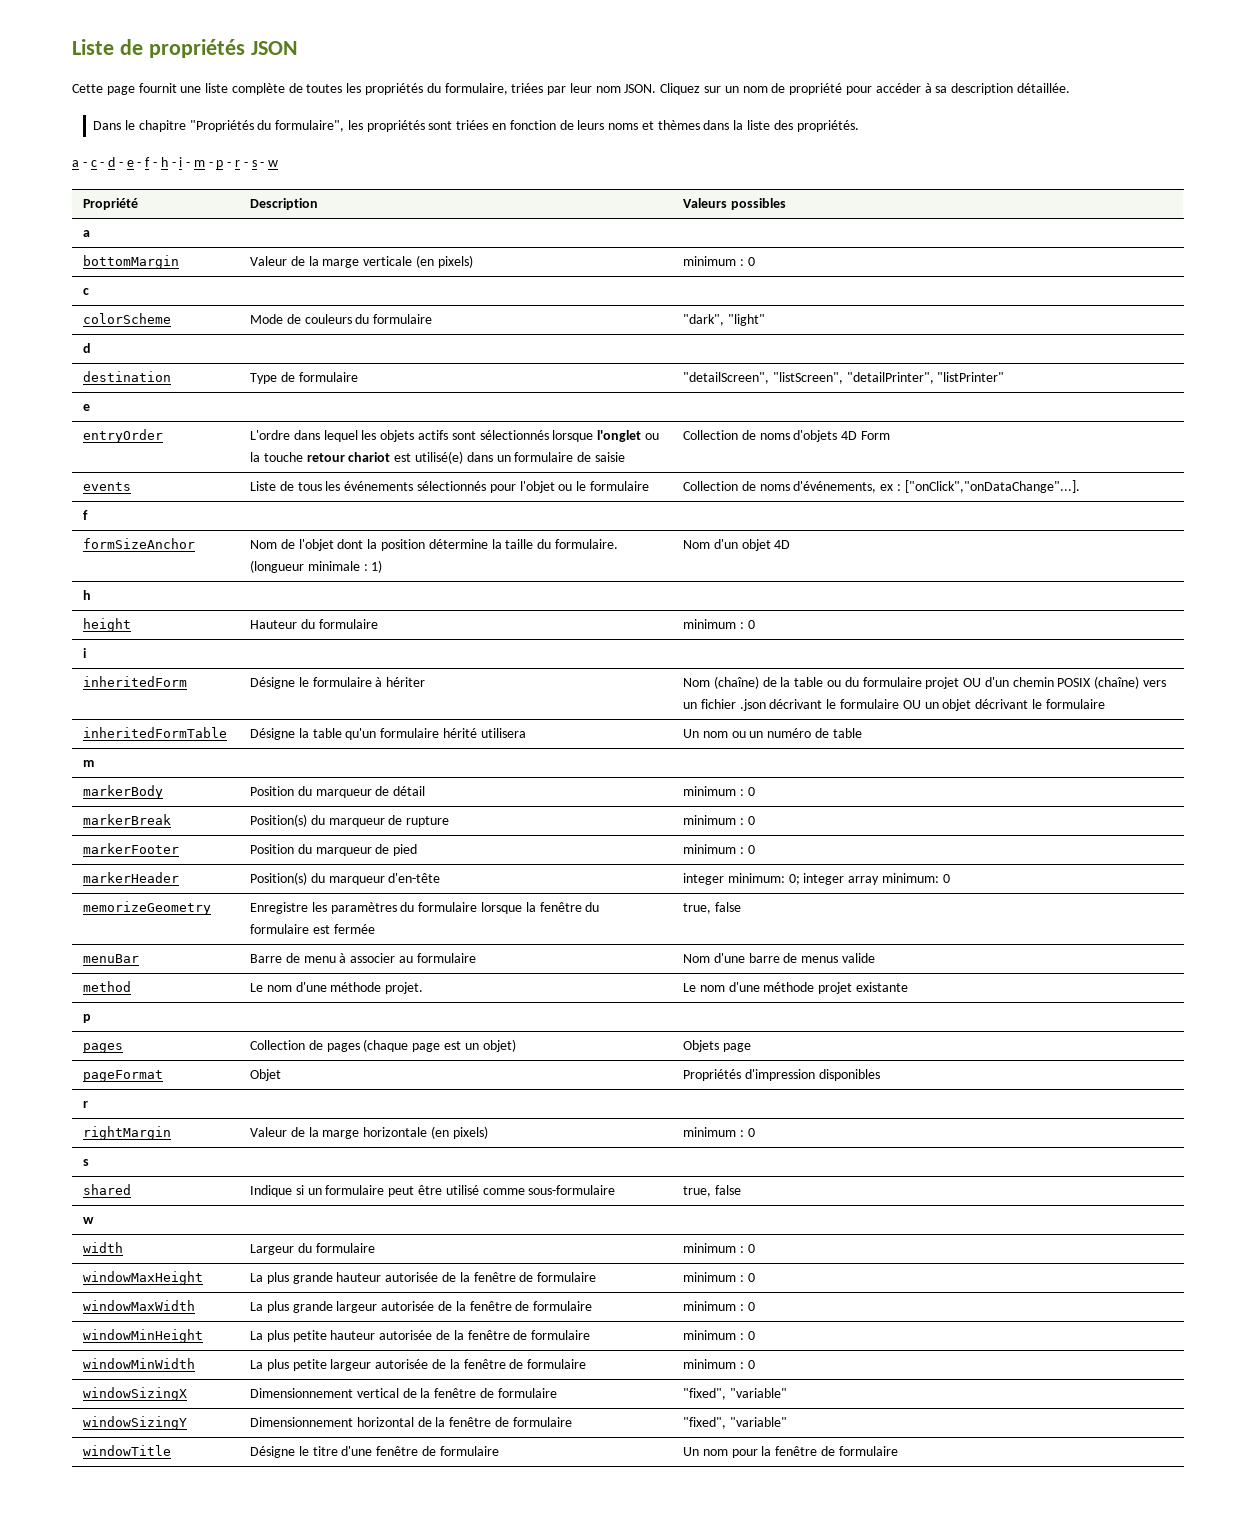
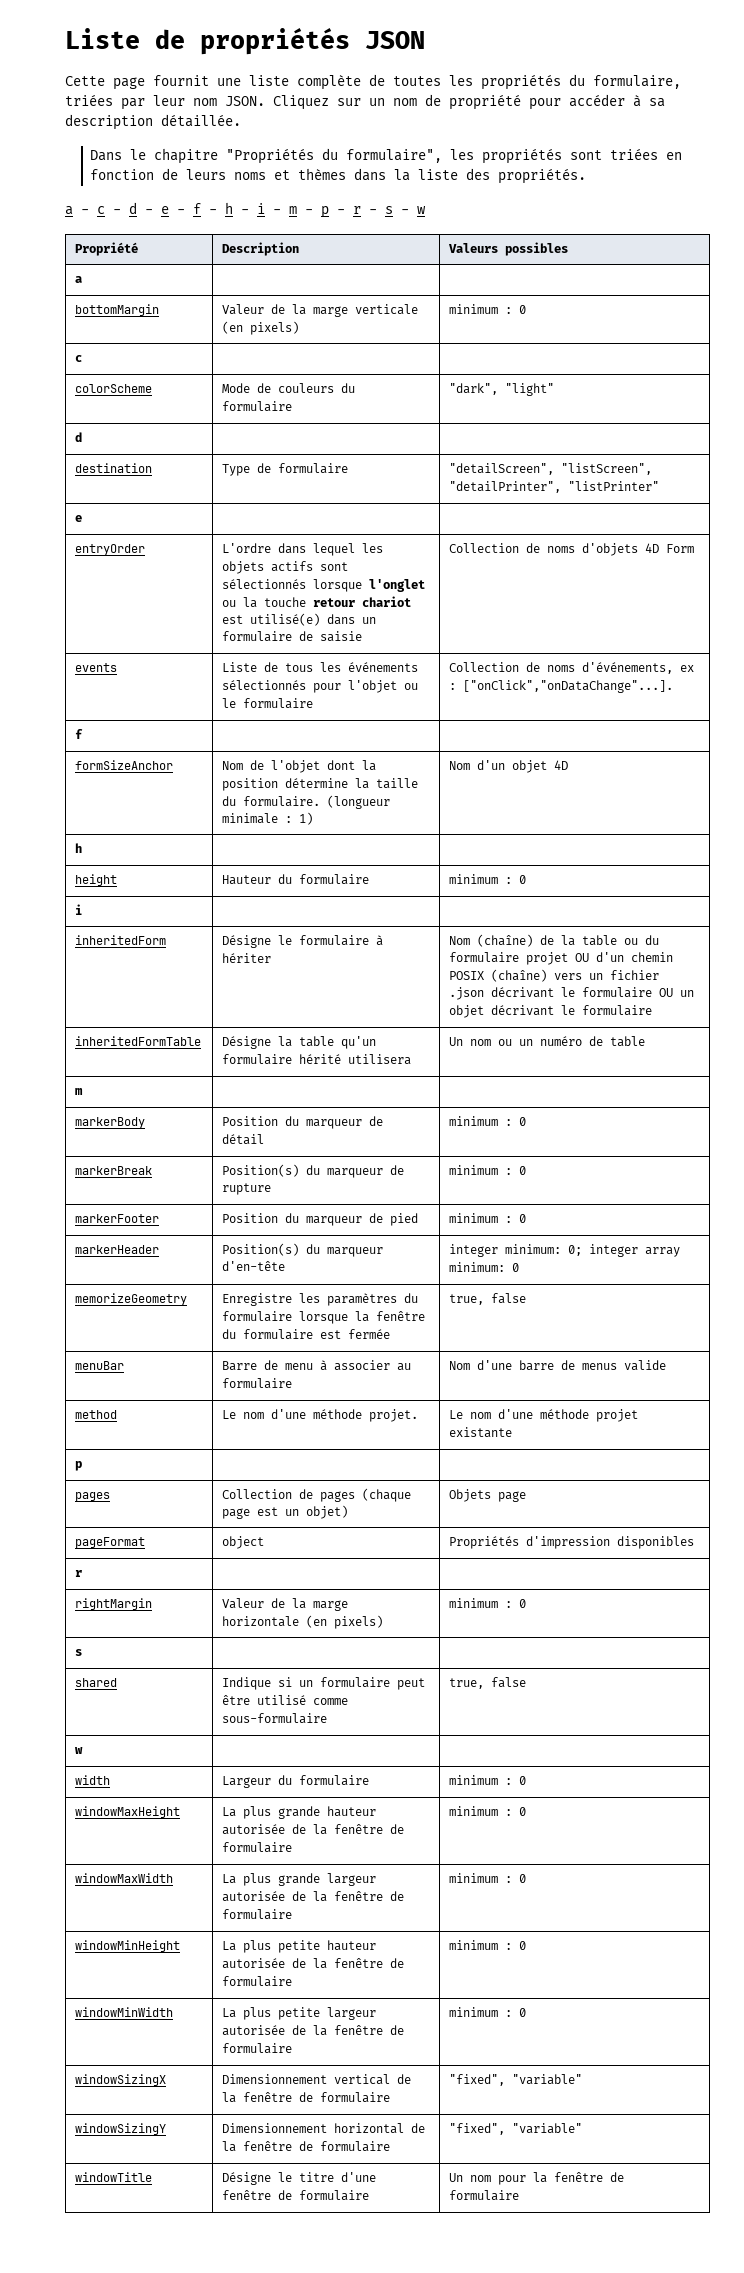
[250,1069,282,1081] Objet -> [222,1536,265,1549] object

